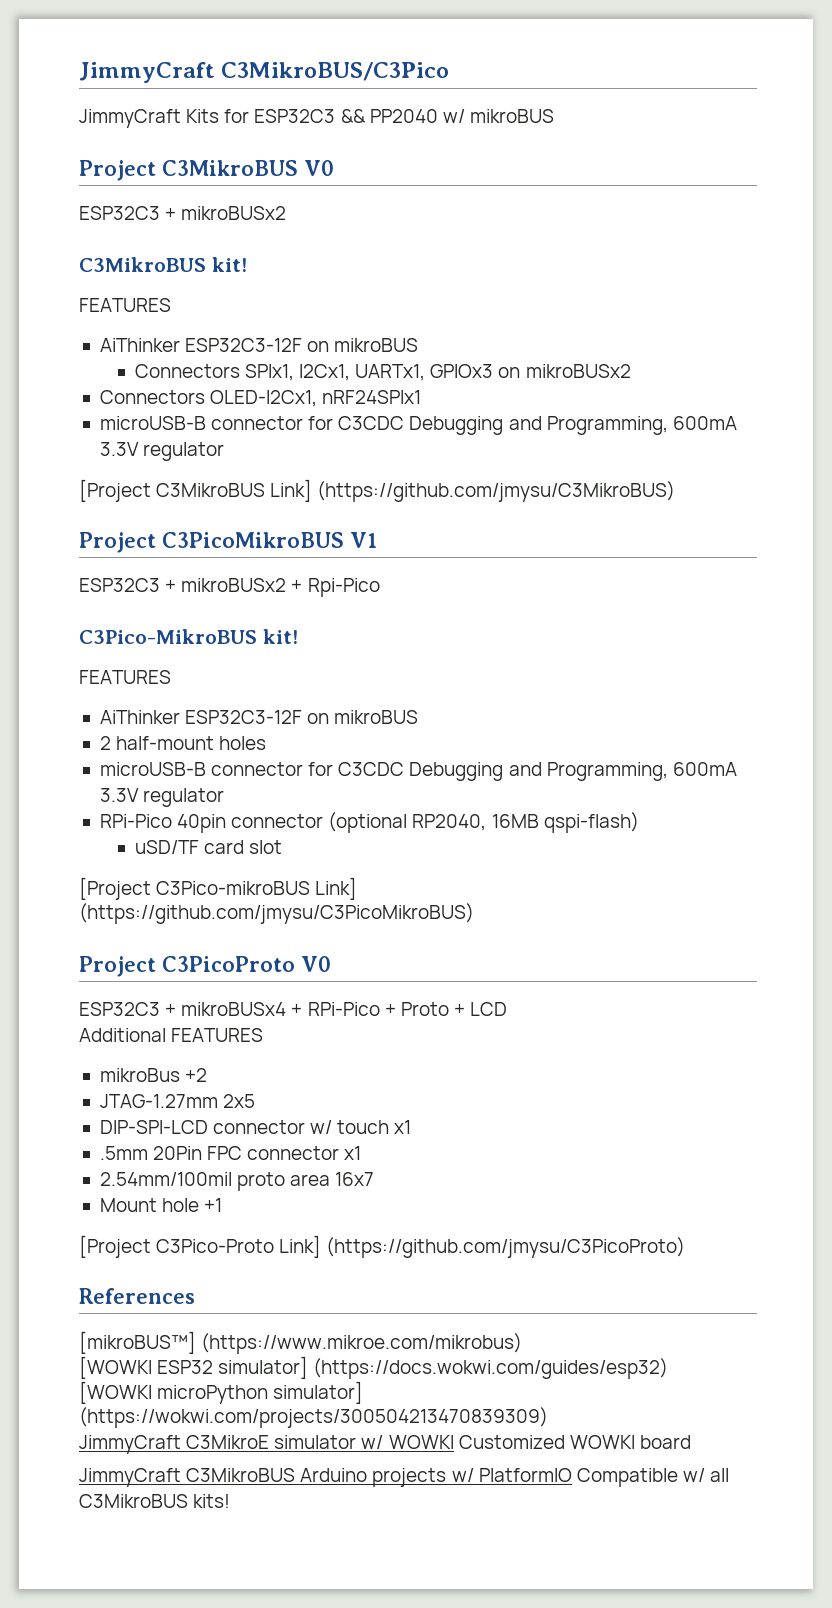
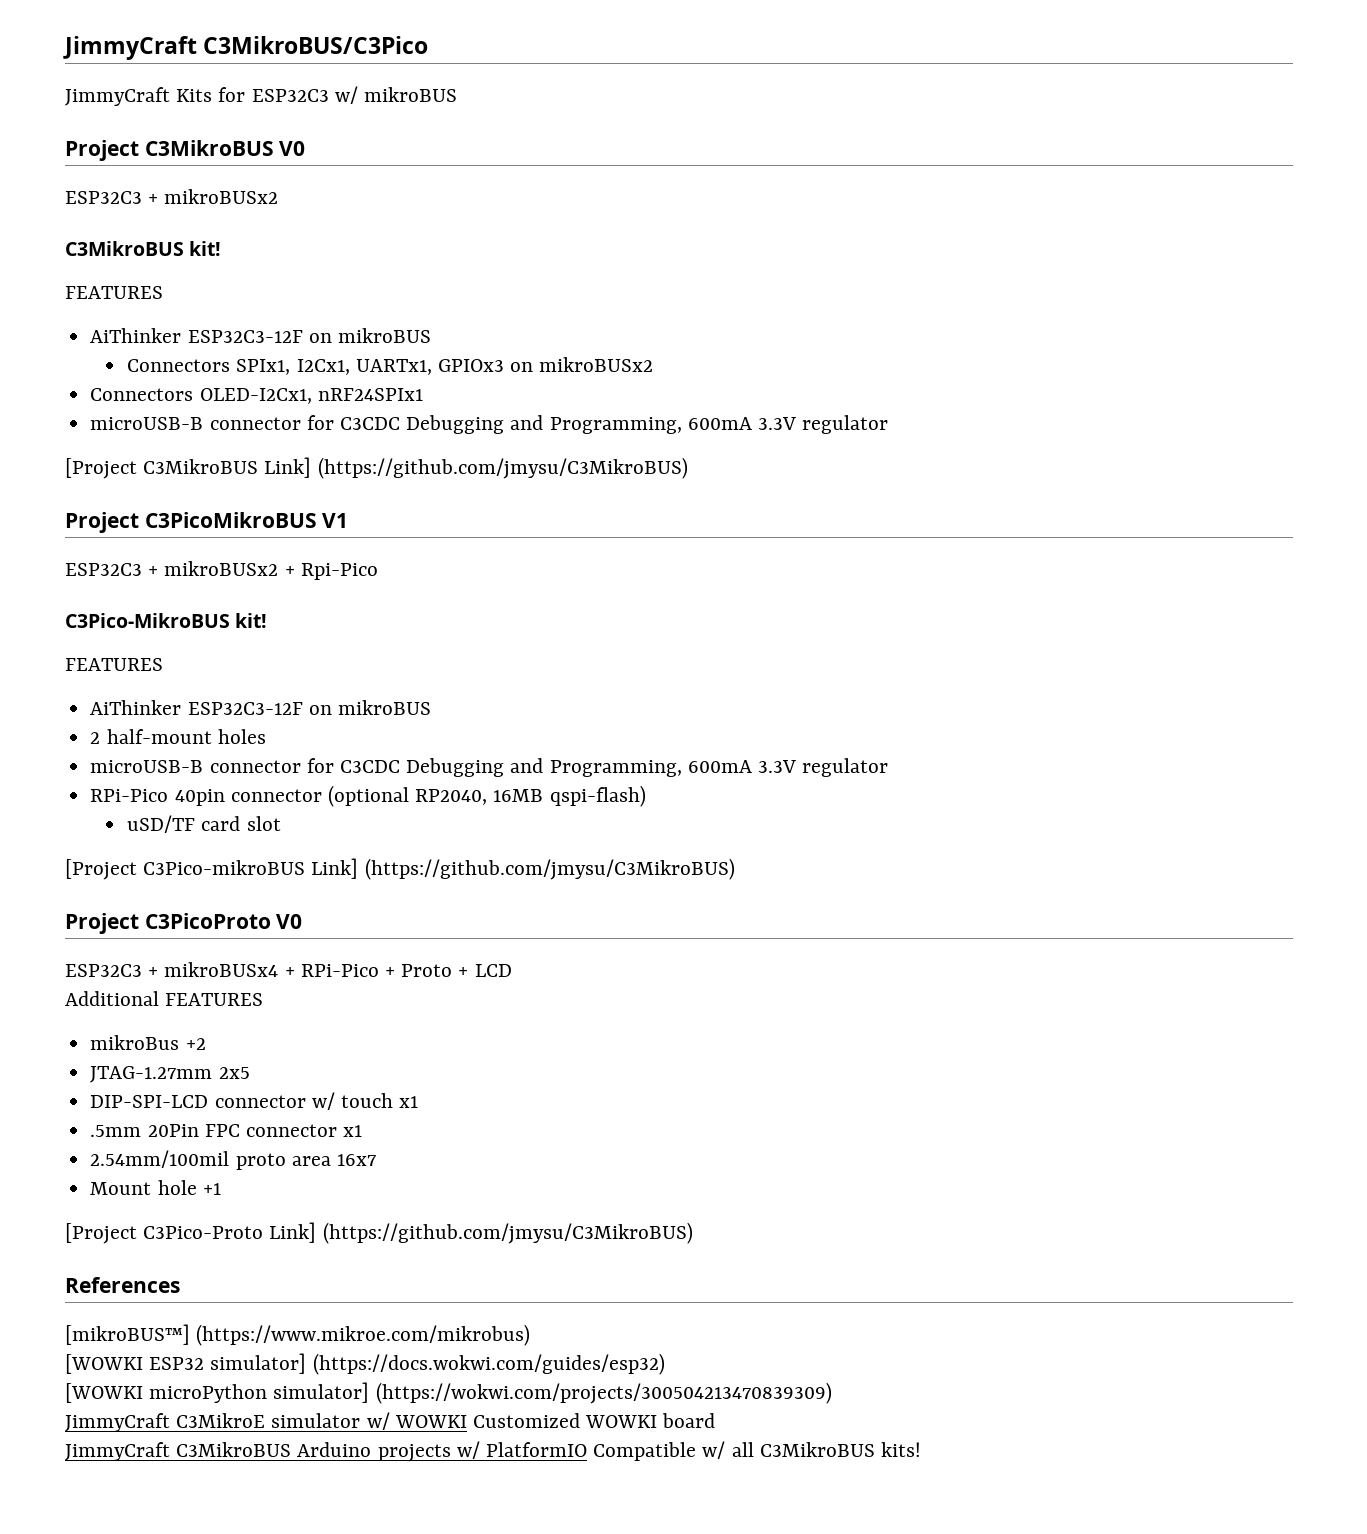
[340,109,438,123] && PP2040 -> (329, 95) none
[79,903,474,924] (https://github.com/jmysu/C3PicoMikroBUS) -> [364,858,735,880] (https://github.com/jmysu/C3MikroBUS)
[326,1237,686,1258] (https://github.com/jmysu/C3PicoProto) -> [322,1222,693,1244] (https://github.com/jmysu/C3MikroBUS)

